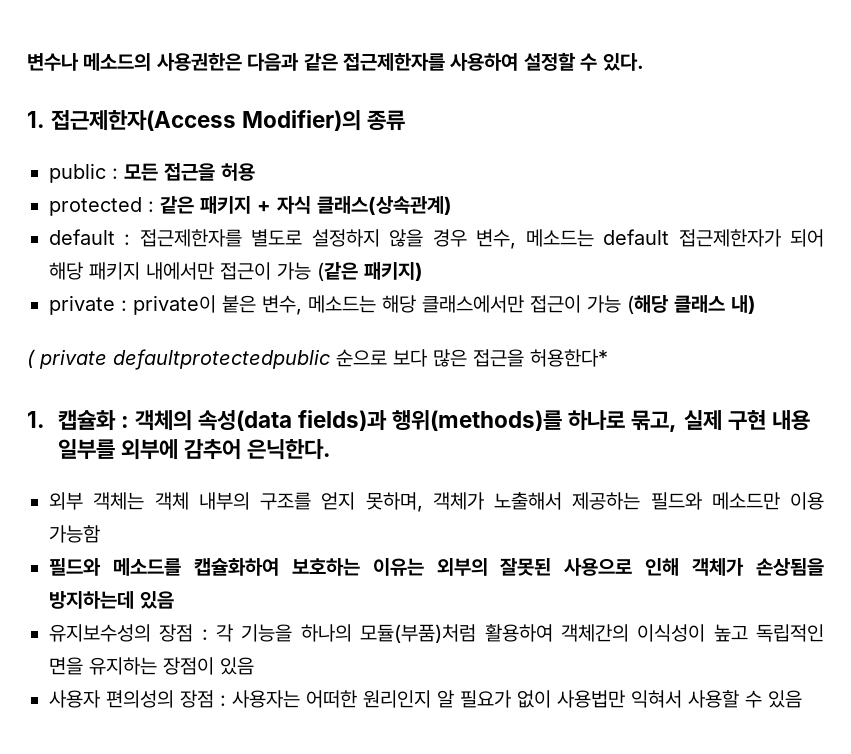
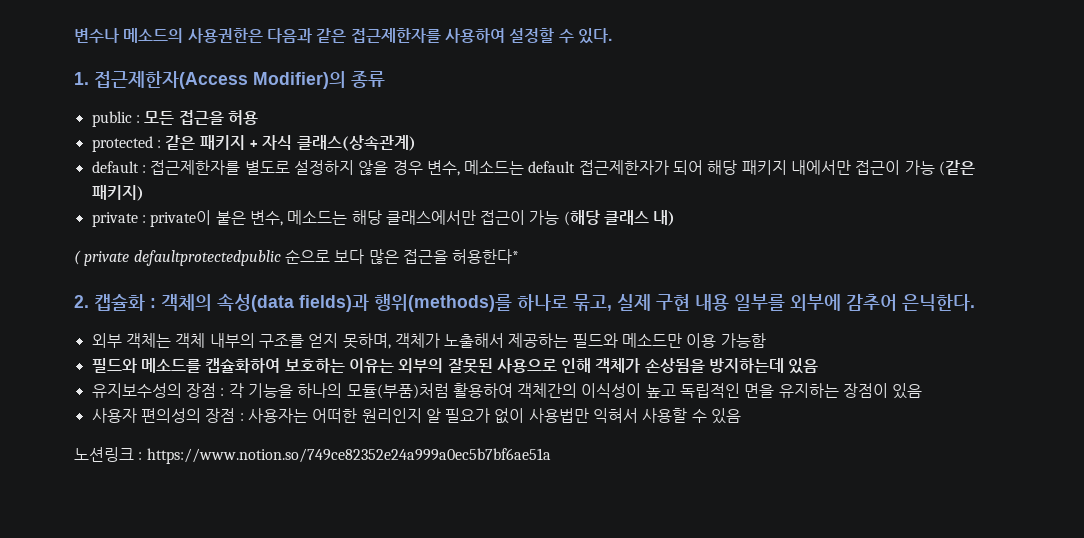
[27,411,45,428] 1. -> [74,295,89,308] 2.
(802, 699) none -> [74,447,551,464] // 노션링크 : https://www.notion.so/749ce82352e24a999a0ec5b7bf6ae51a

